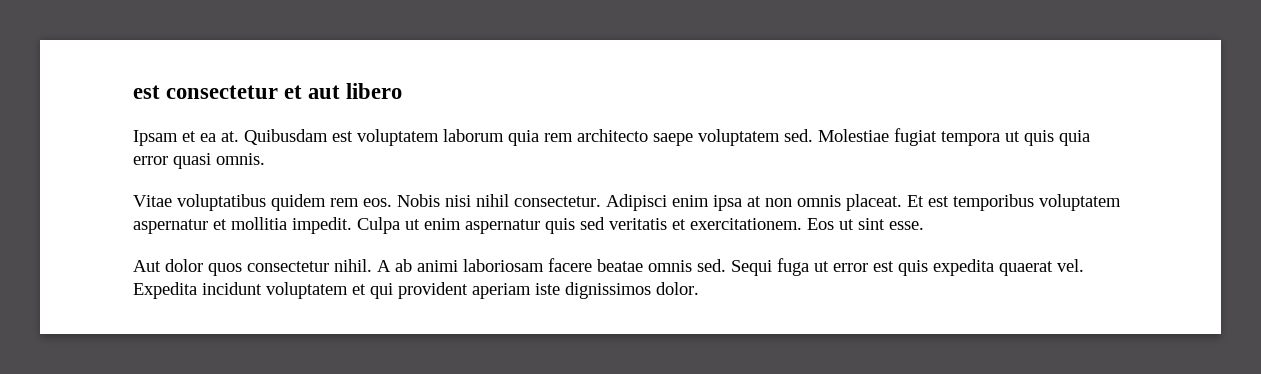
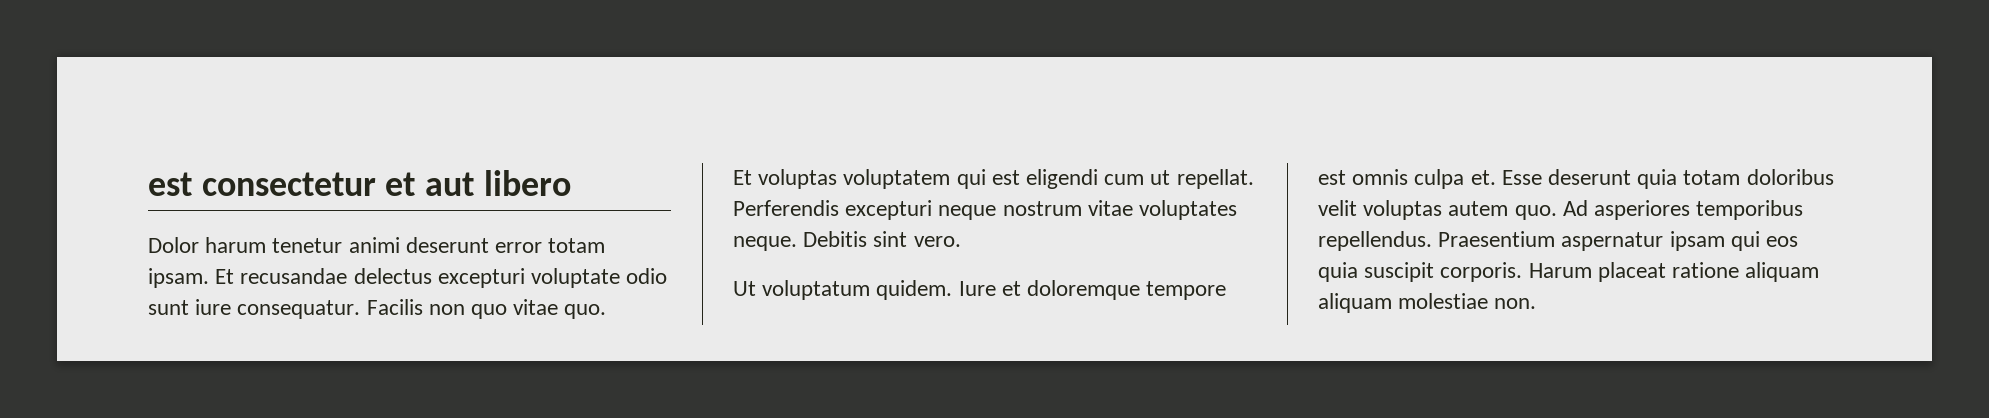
[133,128,1090,146] [133,153,265,169] [133,194,1121,211] [133,217,924,234] [133,258,1084,276] [133,282,699,299] Ipsam et ea at. Quibusdam est voluptatem laborum quia rem architecto saepe voluptatem sed. Molestiae fugiat tempora ut quis quia error quasi omnis. // Vitae voluptatibus quidem rem eos. Nobis nisi nihil consectetur. Adipisci enim ipsa at non omnis placeat. Et est temporibus voluptatem aspernatur et mollitia impedit. Culpa ut enim aspernatur quis sed veritatis et exercitationem. Eos ut sint esse. // Aut dolor quos consectetur nihil. A ab animi laboriosam facere beatae omnis sed. Sequi fuga ut error est quis expedita quaerat vel. Expedita incidunt voluptatem et qui provident aperiam iste dignissimos dolor. -> [148,237,606,253] [148,268,668,288] [148,299,607,319] [733,169,1254,189] [733,200,1238,220] [733,231,961,251] [733,280,1227,300] [1318,169,1834,189] [1318,200,1804,220] [1318,231,1799,251] [1318,262,1820,282] [1318,293,1537,313] Dolor harum tenetur animi deserunt error totam ipsam. Et recusandae delectus excepturi voluptate odio sunt iure consequatur. Facilis non quo vitae quo. // Et voluptas voluptatem qui est eligendi cum ut repellat. Perferendis excepturi neque nostrum vitae voluptates neque. Debitis sint vero. // Ut voluptatum quidem. Iure et doloremque tempore est omnis culpa et. Esse deserunt quia totam doloribus velit voluptas autem quo. Ad asperiores temporibus repellendus. Praesentium aspernatur ipsam qui eos quia suscipit corporis. Harum placeat ratione aliquam aliquam molestiae non.

